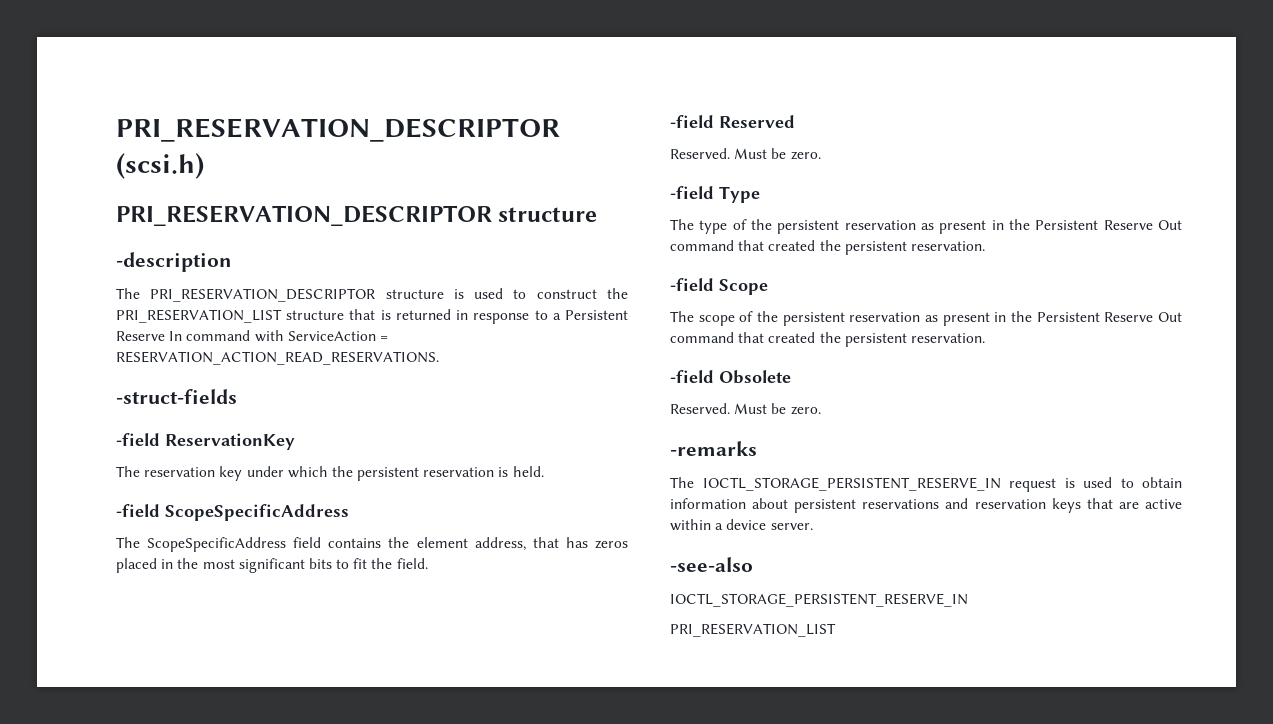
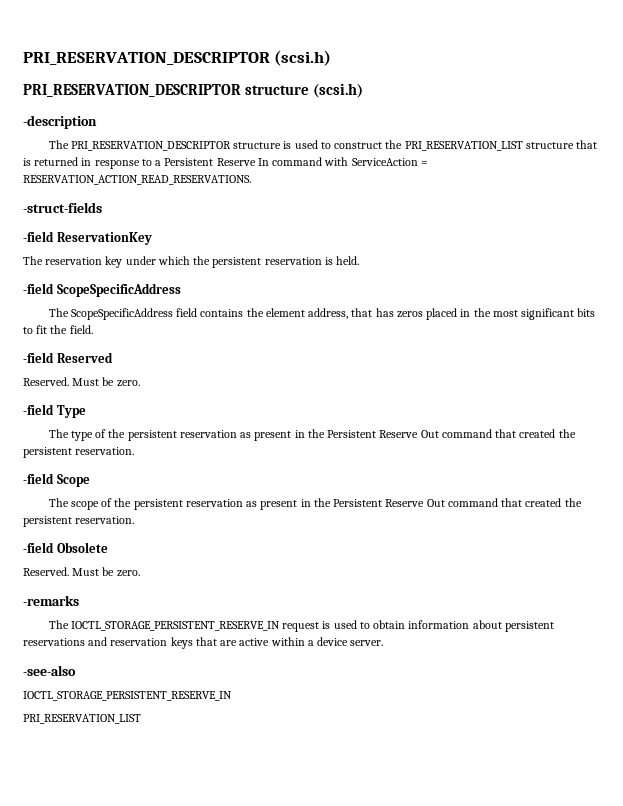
(598, 214) none -> [313,83,364,98] (scsi.h)

